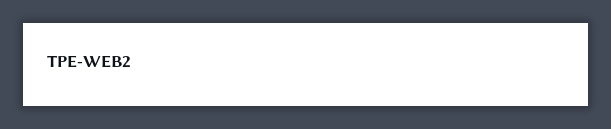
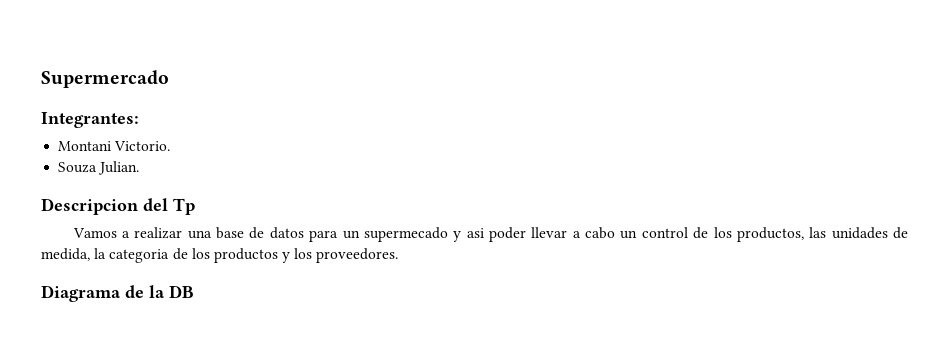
[47,55,131,68] TPE-WEB2 -> [41,70,169,88] [41,112,139,128] [58,141,171,151] [58,161,140,175] [41,198,195,215] [72,227,908,242] [41,248,399,263] [41,285,194,302] Supermercado // Integrantes: // Montani Victorio. // Souza Julian. // Descripcion del Tp // Vamos a realizar una base de datos para un supermecado y asi poder llevar a cabo un control de los productos, las unidades de medida, la categoria de los productos y los proveedores. // Diagrama de la DB

